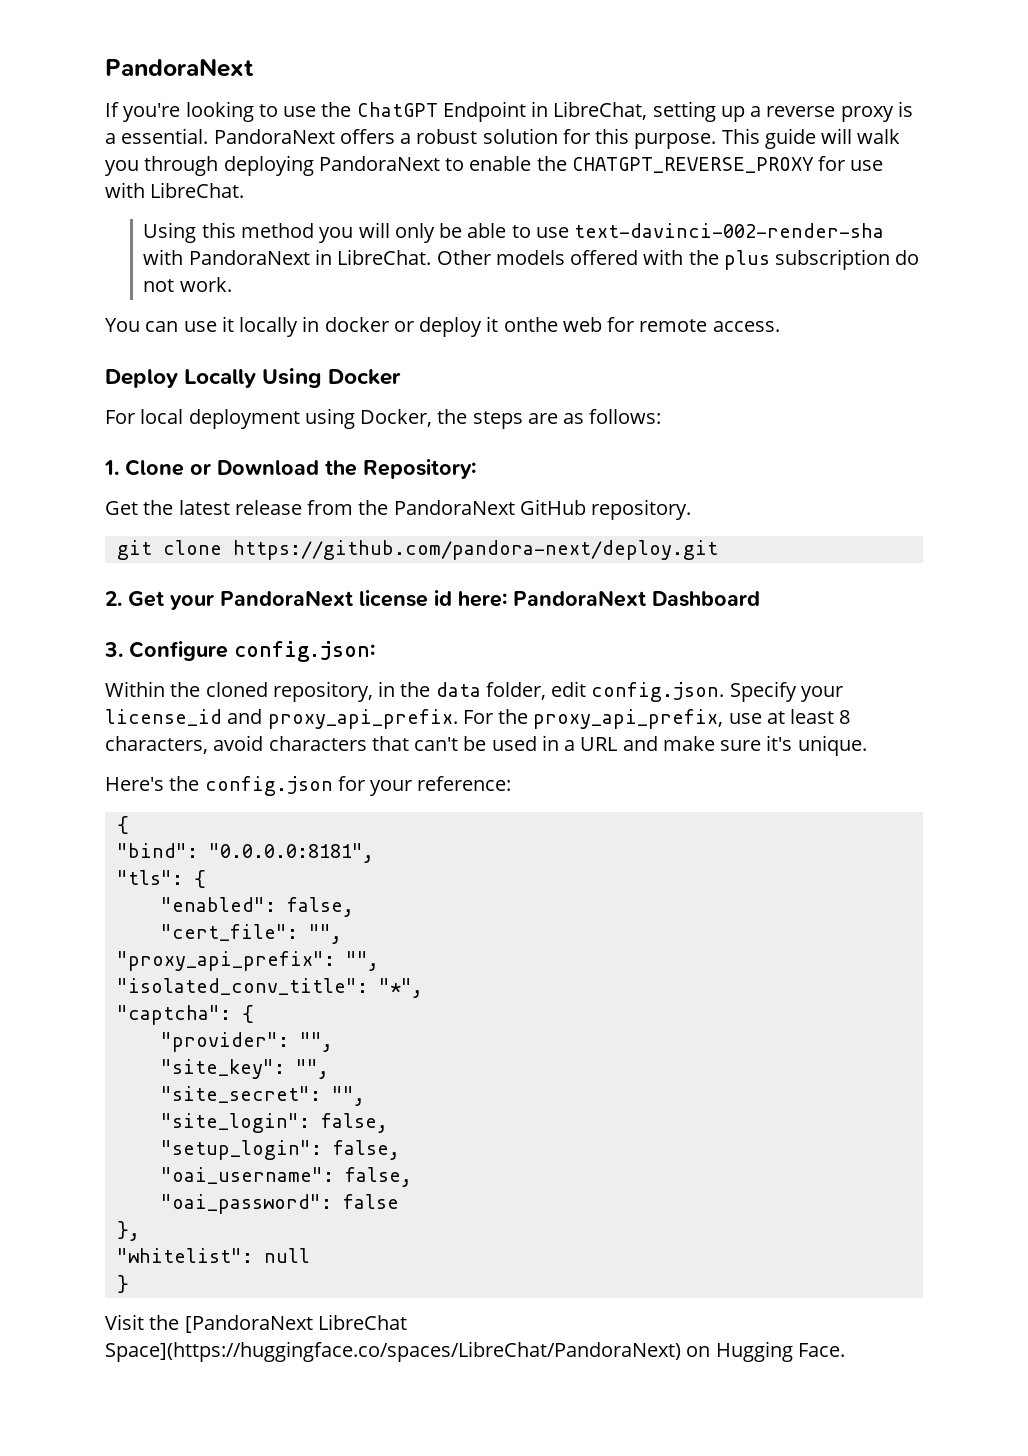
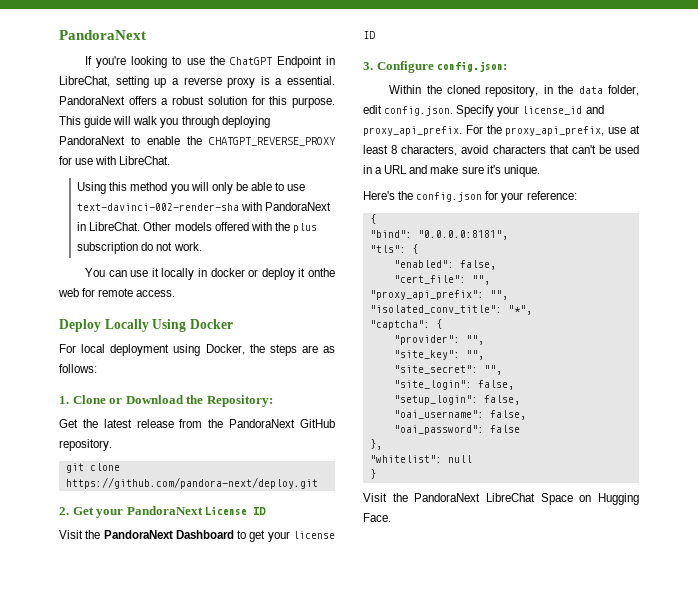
[359,590,760,607] license id here: PandoraNext Dashboard -> [205,506,267,515] [59,530,335,542] [363,31,375,39] License ID // Visit the PandoraNext Dashboard to get your license ID
[184,1314,407,1333] [105,1341,681,1362] [PandoraNext LibreChat Space](https://huggingface.co/spaces/LibreChat/PandoraNext) -> [414,493,573,505] PandoraNext LibreChat Space

